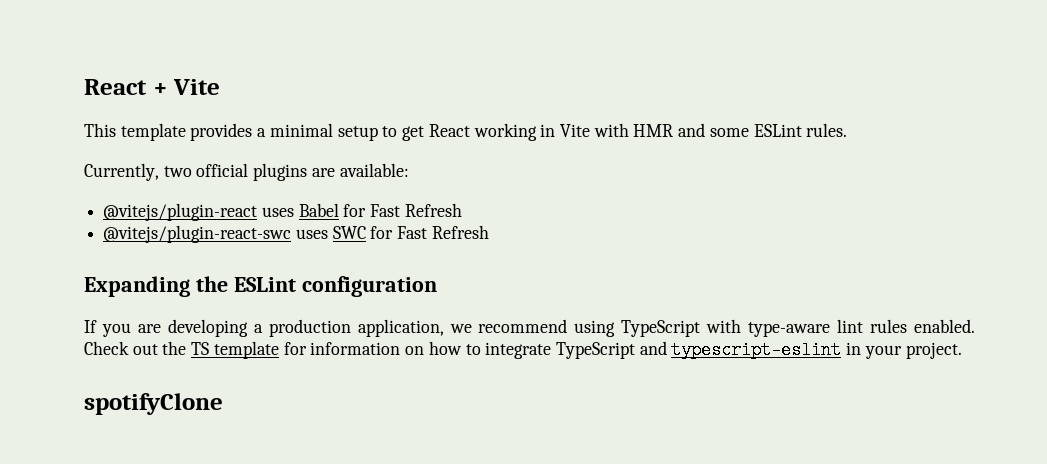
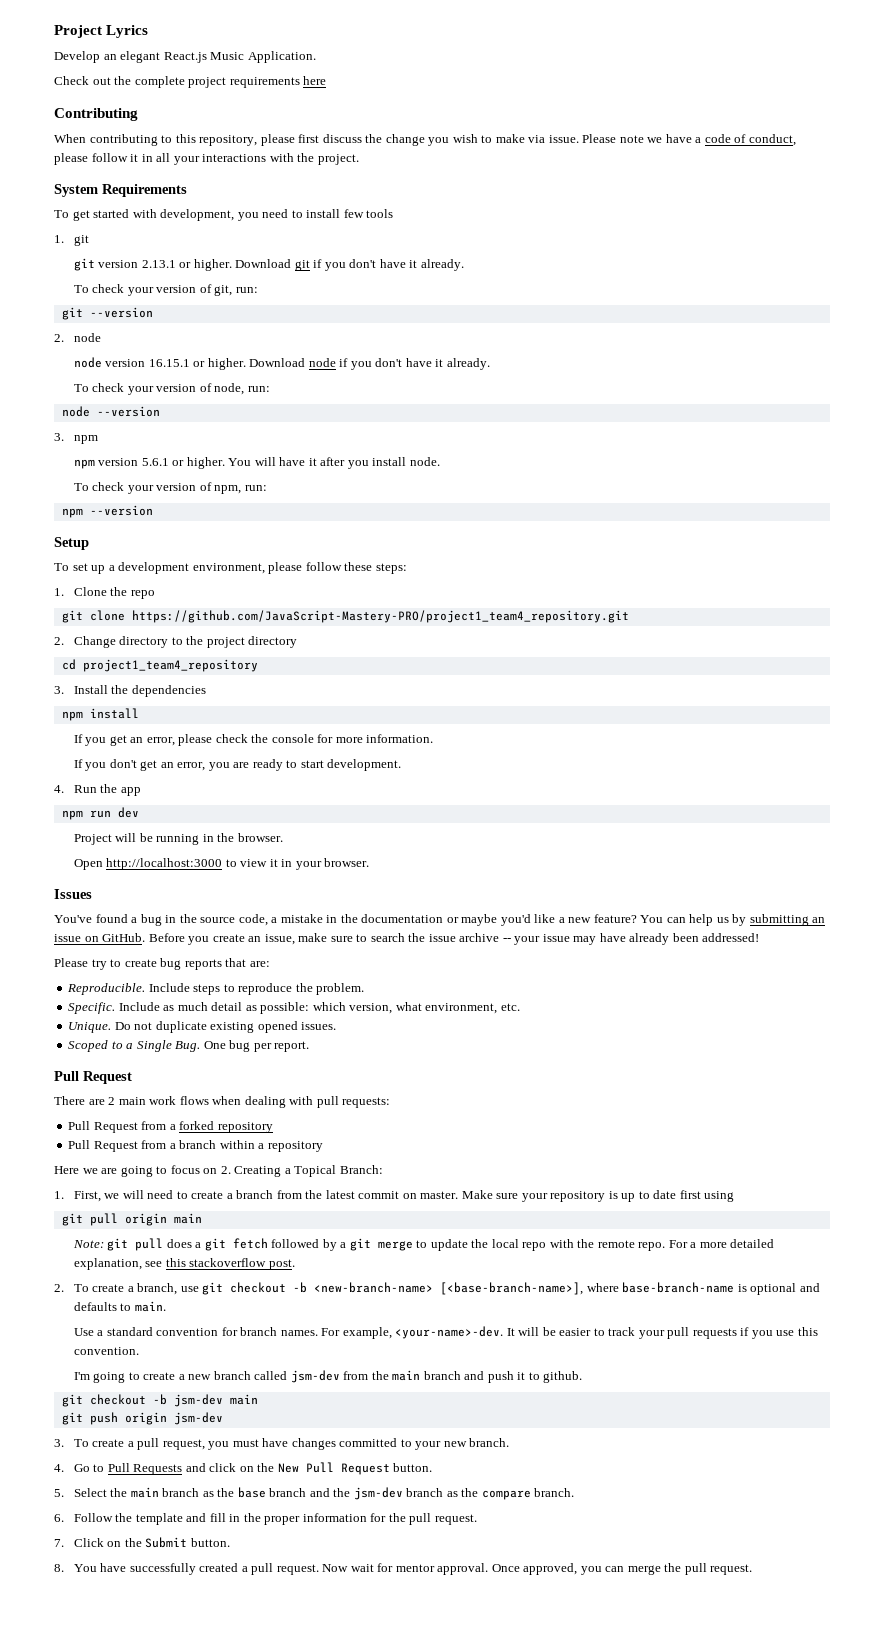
[84,79,221,95] [84,123,848,141] [84,163,409,181] [103,203,462,221] [103,225,489,243] [84,276,437,297] [84,319,975,337] [84,341,962,359] [84,393,223,415] React + Vite // This template provides a minimal setup to get React working in Vite with HMR and some ESLint rules. // Currently, two official plugins are available: // @vitejs/plugin-react uses Babel for Fast Refresh // @vitejs/plugin-react-swc uses SWC for Fast Refresh // Expanding the ESLint configuration // If you are developing a production application, we recommend using TypeScript with type-aware lint rules enabled. Check out the TS template for information on how to integrate TypeScript and typescript-eslint in your project. // spotifyClone -> [54,25,149,38] [54,51,316,63] [54,76,327,88] [54,108,138,121] [54,134,796,146] [54,153,359,165] [54,184,187,197] [54,209,394,221] [54,235,89,246] [73,258,464,271] [73,284,258,296] [61,307,153,320] [54,333,101,342] [73,357,490,370] [73,383,270,395] [61,406,160,417] [54,433,98,444] [73,457,440,469] [73,482,267,494] [61,505,153,518] [54,537,89,550] [54,562,407,574] [54,587,155,599] [61,610,629,623] [54,636,298,648] [61,659,258,672] [54,685,206,697] [61,708,139,721] [73,734,434,746] [73,759,402,771] [54,784,141,796] [61,807,139,820] [73,833,283,845] [73,858,370,870] [54,889,92,899] [54,914,826,926] [54,933,760,945] [54,958,270,970] [67,983,365,995] [68,1002,520,1014] [68,1021,337,1033] [68,1040,310,1052] [54,1071,132,1084] [54,1096,391,1108] [68,1121,273,1133] [68,1140,323,1152] [54,1165,383,1177] [54,1190,735,1202] [61,1213,202,1226] [72,1238,775,1251] [73,1258,295,1270] [54,1282,820,1295] [73,1301,166,1312] [73,1326,818,1339] [73,1347,139,1355] [73,1370,583,1383] [61,1394,258,1407] [61,1412,223,1425] [54,1438,510,1450] [54,1462,433,1475] [54,1487,575,1500] [54,1513,477,1525] [54,1537,230,1548] [54,1563,753,1575] Project Lyrics // Develop an elegant React.js Music Application. // Check out the complete project requirements here // Contributing // When contributing to this repository, please first discuss the change you wish to make via issue. Please note we have a code of conduct, please follow it in all your interactions with the project. // System Requirements // To get started with development, you need to install few tools // 1. git // git version 2.13.1 or higher. Download git if you don't have it already. // To check your version of git, run: // git --version // 2. node // node version 16.15.1 or higher. Download node if you don't have it already. // To check your version of node, run: // node --version // 3. npm // npm version 5.6.1 or higher. You will have it after you install node. // To check your version of npm, run: // npm --version // Setup // To set up a development environment, please follow these steps: // 1. Clone the repo // git clone https://github.com/JavaScript-Mastery-PRO/project1_team4_repository.git // 2. Change directory to the project directory // cd project1_team4_repository // 3. Install the dependencies // npm install // If you get an error, please check the console for more information. // If you don't get an error, you are ready to start development. // 4. Run the app // npm run dev // Project will be running in the browser. // Open http://localhost:3000 to view it in your browser. // Issues // You've found a bug in the source code, a mistake in the documentation or maybe you'd like a new feature? You can help us by submitting an issue on GitHub. Before you create an issue, make sure to search the issue archive -- your issue may have already been addressed! // Please try to create bug reports that are: // Reproducible. Include steps to reproduce the problem. // Specific. Include as much detail as possible: which version, what environment, etc. // Unique. Do not duplicate existing opened issues. // Scoped to a Single Bug. One bug per report. // Pull Request // There are 2 main work flows when dealing with pull requests: // Pull Request from a forked repository // Pull Request from a branch within a repository // Here we are going to focus on 2. Creating a Topical Branch: // 1. First, we will need to create a branch from the latest commit on master. Make sure your repository is up to date first using // git pull origin main // Note: git pull does a git fetch followed by a git merge to update the local repo with the remote repo. For a more detailed explanation, see this stackoverflow post. // 2. To create a branch, use git checkout -b <new-branch-name> [<base-branch-name>], where base-branch-name is optional and defaults to main. // Use a standard convention for branch names. For example, <your-name>-dev. It will be easier to track your pull requests if you use this convention. // I'm going to create a new branch called jsm-dev from the main branch and push it to github. // git checkout -b jsm-dev main // git push origin jsm-dev // 3. To create a pull request, you must have changes committed to your new branch. // 4. Go to Pull Requests and click on the New Pull Request button. // 5. Select the main branch as the base branch and the jsm-dev branch as the compare branch. // 6. Follow the template and fill in the proper information for the pull request. // 7. Click on the Submit button. // 8. You have successfully created a pull request. Now wait for mentor approval. Once approved, you can merge the pull request.

